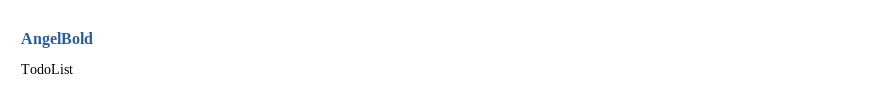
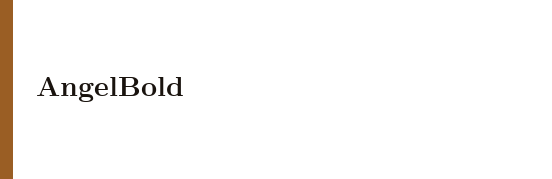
[21,64,73,74] // TodoList -> (184, 89) none

